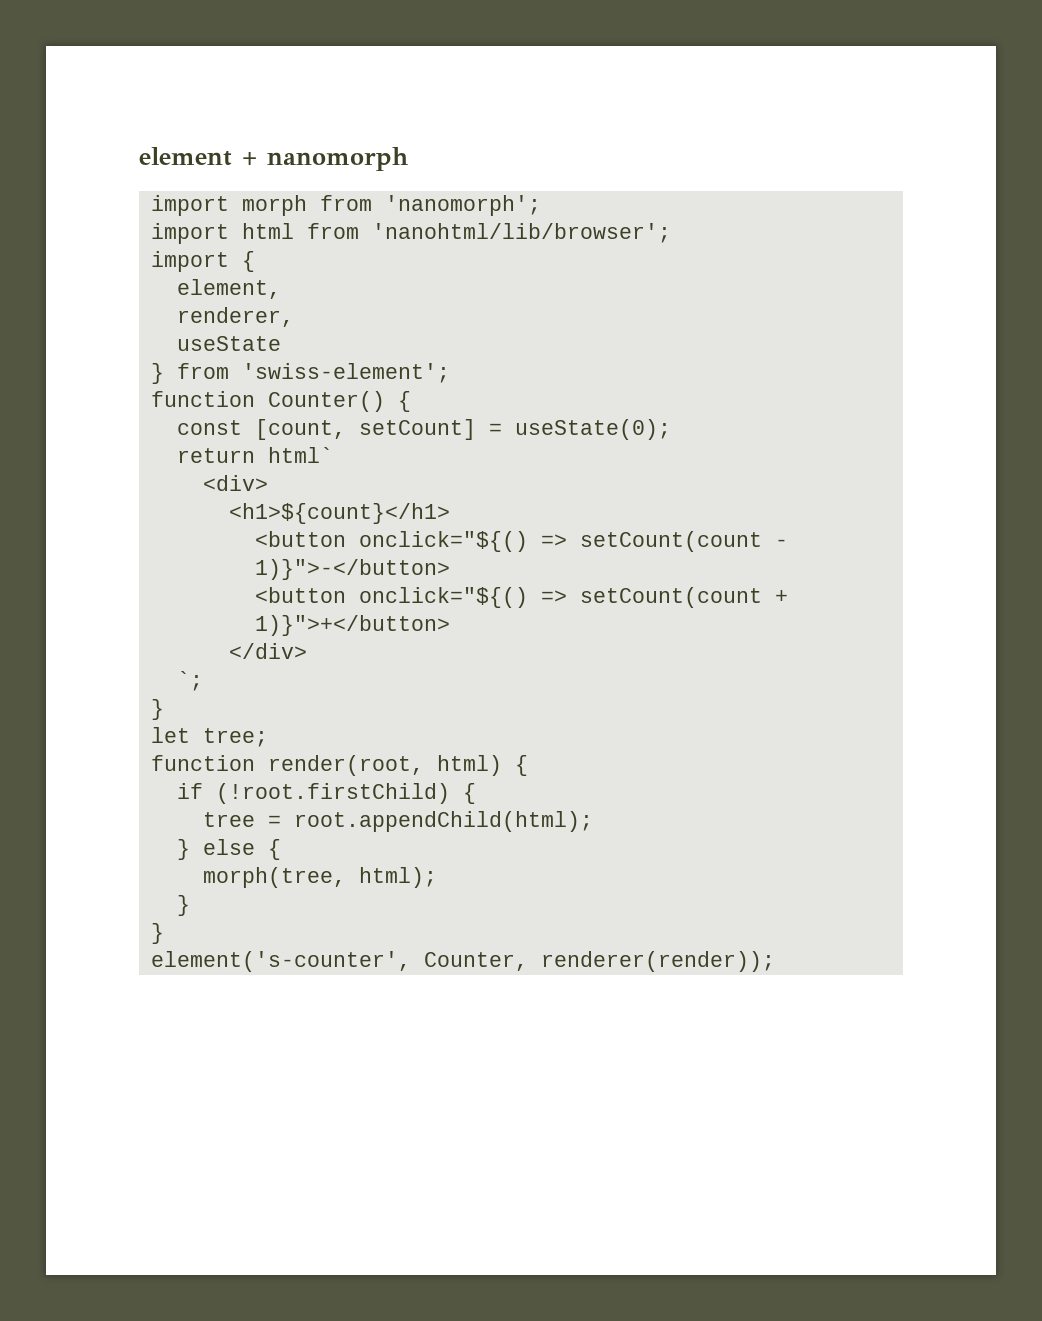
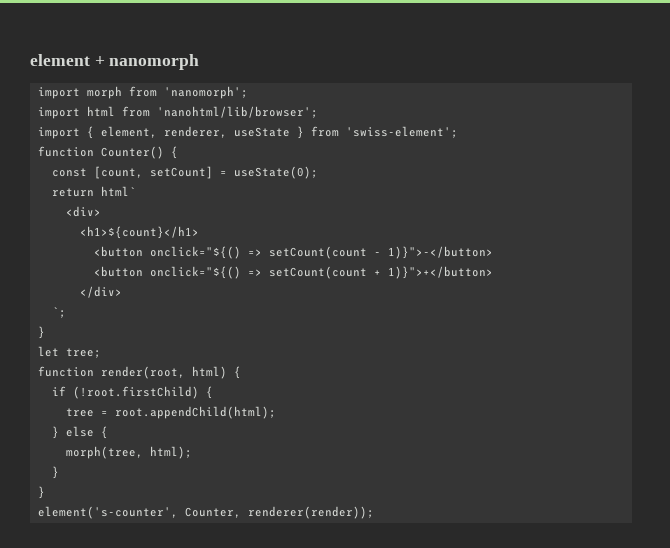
(256, 261) // -> (94, 132) none
(282, 289) // -> (157, 132) none
(295, 317) // -> (227, 132) none
(282, 343) // -> (290, 132) none

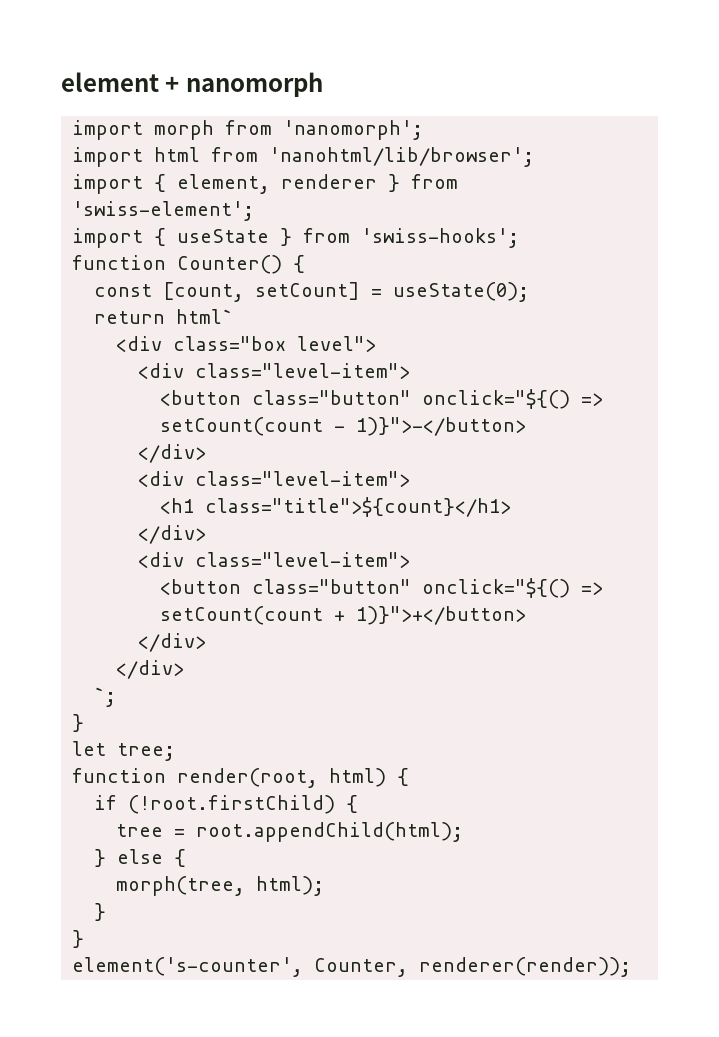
[163,126,227,138] renderer, -> [281,174,459,192] [72,201,255,221] [72,228,167,248] renderer } from 'swiss-element'; // import {
[345,126,458,138] 'swiss-element'; -> [361,228,520,248] 'swiss-hooks';
[65,206,101,217] [79,226,199,239] [93,246,143,257] <div> // <h1>${count}</h1> // <button -> [116,336,377,352] [138,363,411,379] [160,390,412,406] <div class="box level"> // <div class="level-item"> // <button class="button"
[93,266,143,277] // <button -> [138,444,207,463] [138,471,411,487] [160,497,512,517] [138,525,207,544] [138,552,411,568] [160,579,412,595] // </div> // <div class="level-item"> // <h1 class="title">${count}</h1> // </div> // <div class="level-item"> // <button class="button"
(122, 292) none -> [116,660,185,679] // </div>

